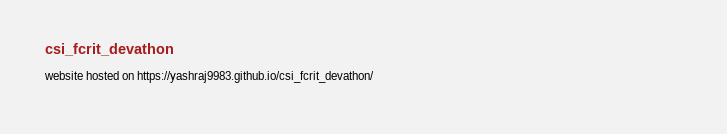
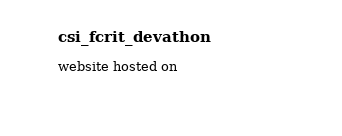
[137,71,375,83] https://yashraj9983.github.io/csi_fcrit_devathon/ -> (178, 67) none

